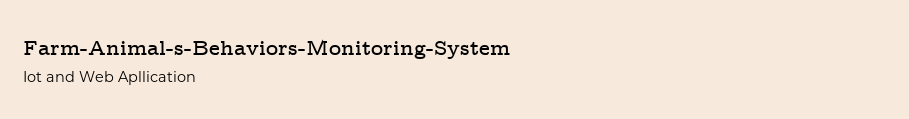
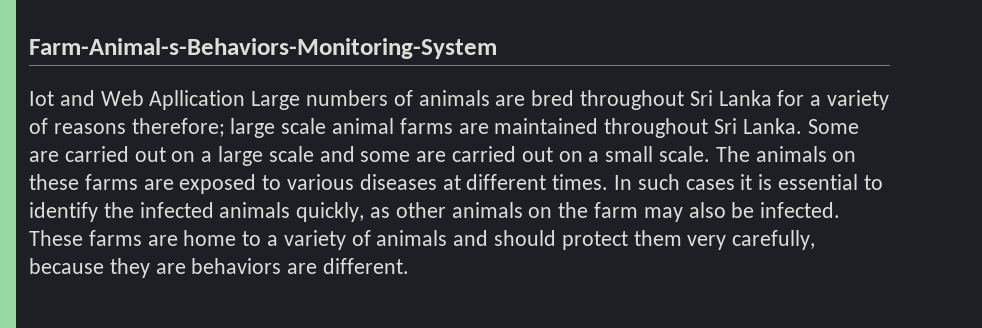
(196, 78) none -> [251,90,890,110] [29,118,859,138] [29,146,857,166] [29,174,883,194] [29,202,841,222] [29,230,816,250] [29,258,410,278] Large numbers of animals are bred throughout Sri Lanka for a variety of reasons therefore; large scale animal farms are maintained throughout Sri Lanka. Some are carried out on a large scale and some are carried out on a small scale. The animals on these farms are exposed to various diseases at different times. In such cases it is essential to identify the infected animals quickly, as other animals on the farm may also be infected. These farms are home to a variety of animals and should protect them very carefully, because they are behaviors are different.

